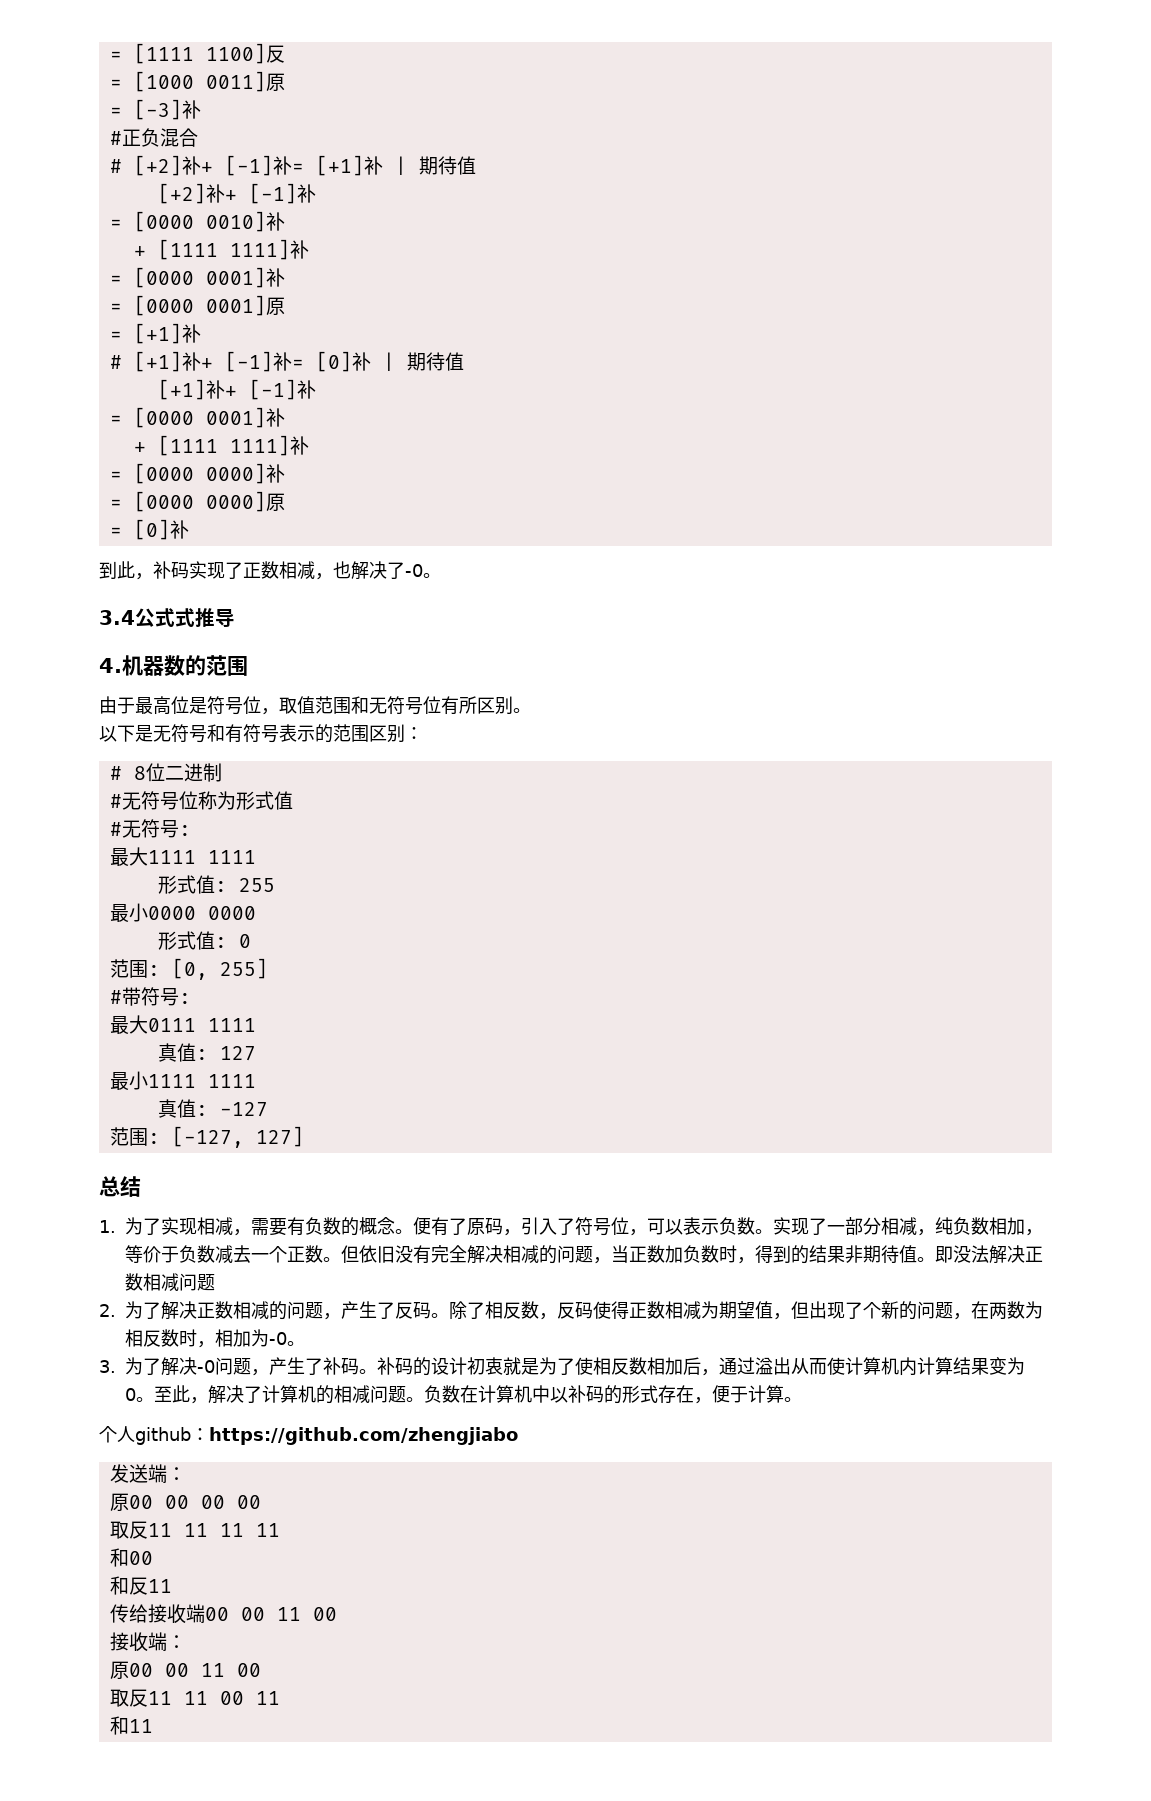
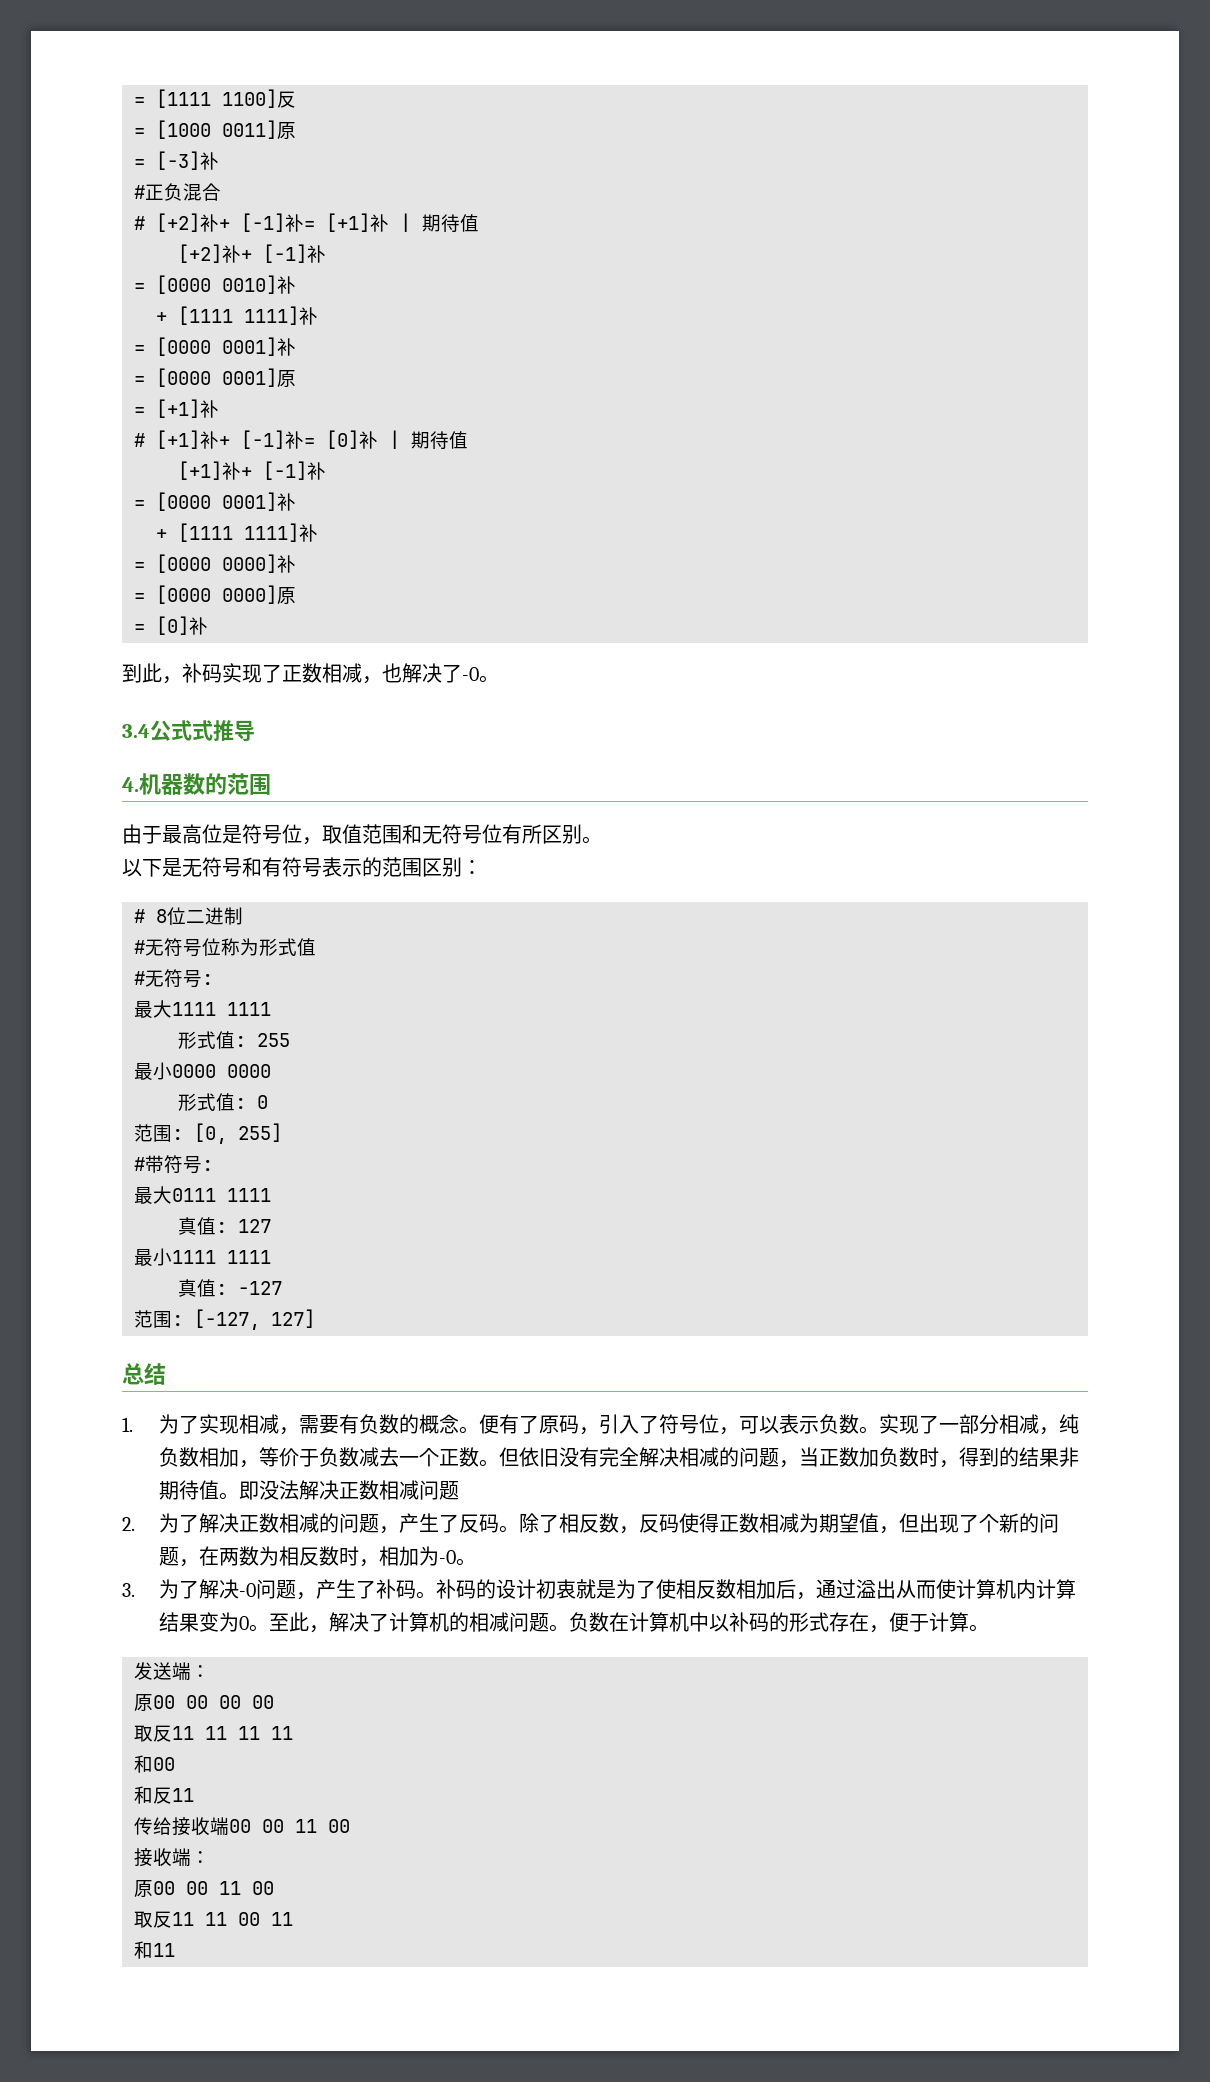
[99,1426,518,1445] // 个人github：https://github.com/zhengjiabo -> (989, 1628) none

